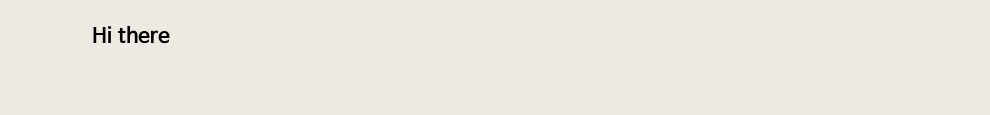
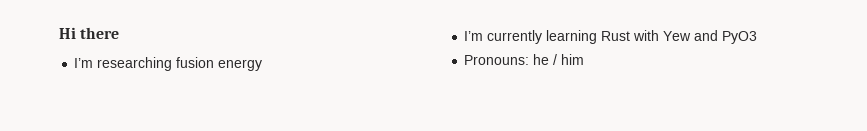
(170, 35) none -> [74,57,263,71] [464,30,758,44] [464,54,585,65] // I’m researching fusion energy // I’m currently learning Rust with Yew and PyO3 // Pronouns: he / him

